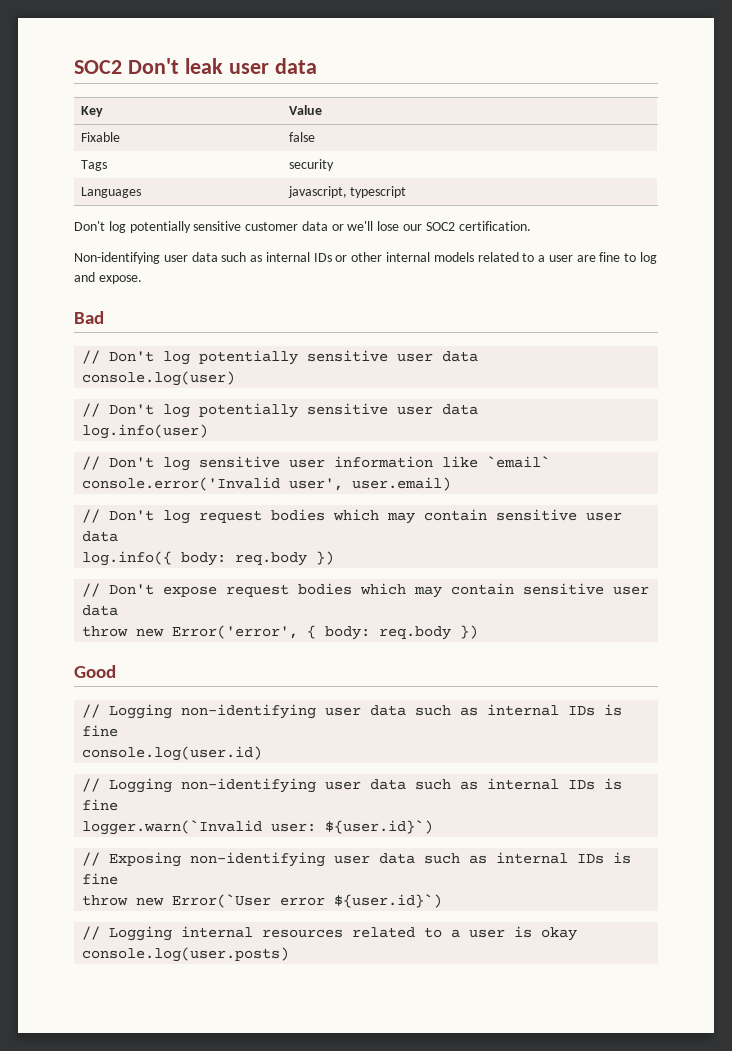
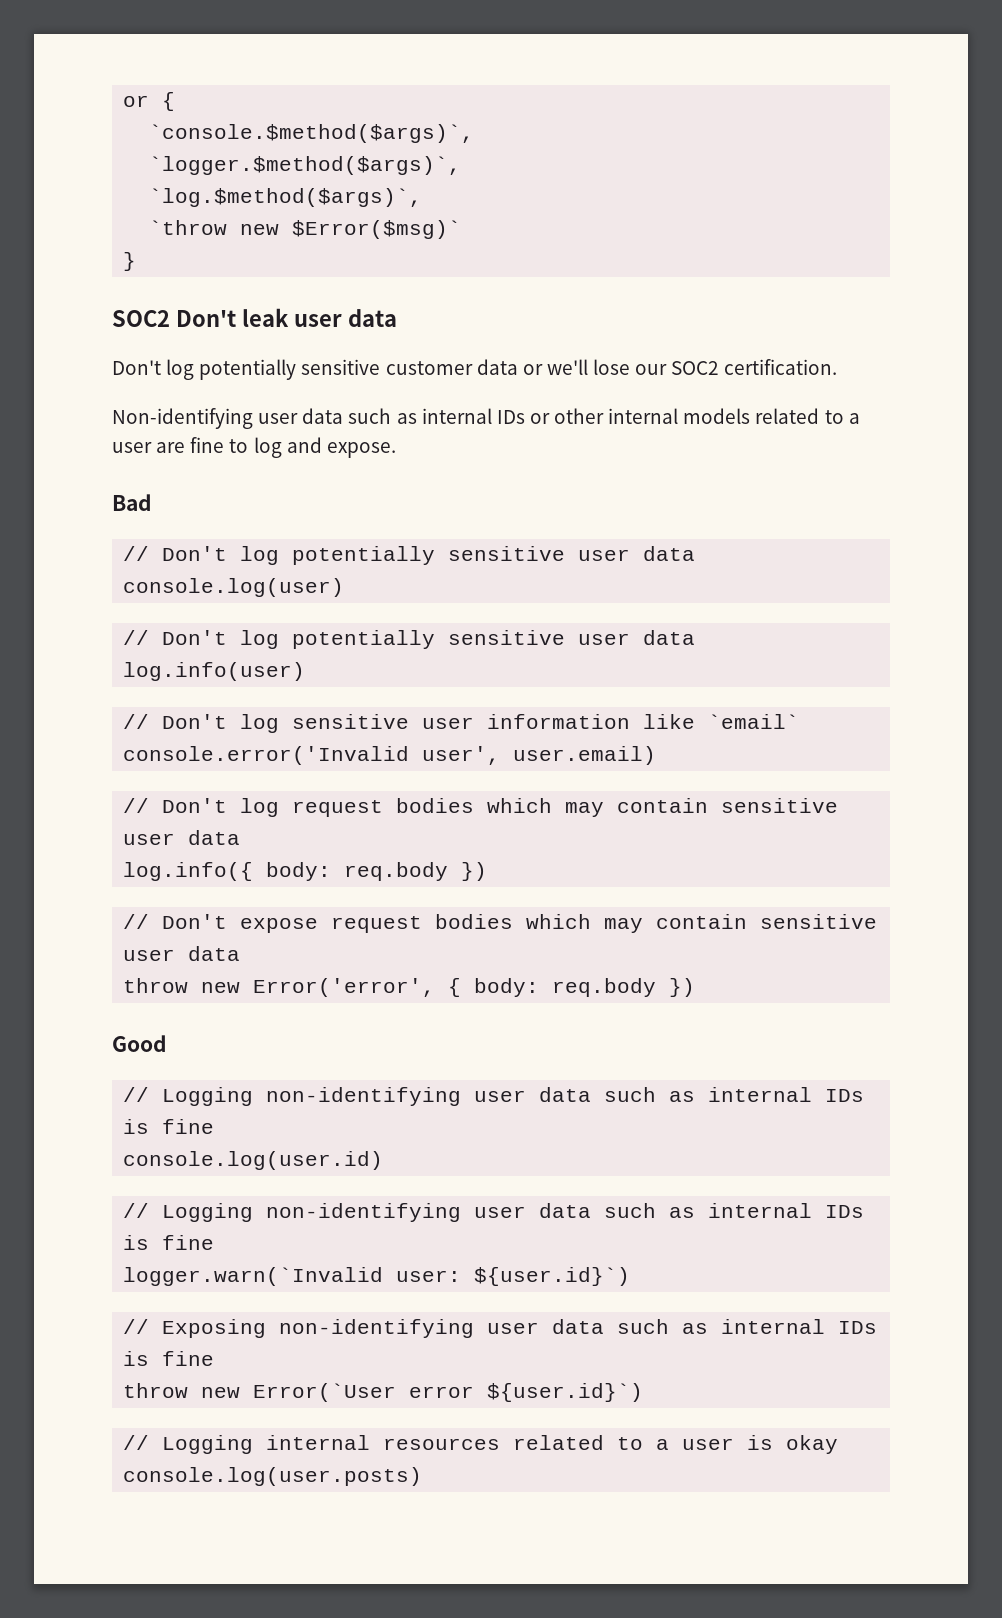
(74, 67) none -> [123,92,176,111] [149,124,475,143] [149,156,462,175] [149,188,423,207] [149,220,462,239] [123,252,137,271] or { // `console.$method($args)`, // `logger.$method($args)`, // `log.$method($args)`, // `throw new $Error($msg)` // } //
[80,106,103,117] [288,105,322,115] [80,132,120,142] [288,132,315,142] [80,160,107,171] [288,159,334,171] [80,187,141,198] [287,186,407,198] // Key | Value // Fixable | false // Tags | security // Languages | javascript, typescript -> (397, 318) none

